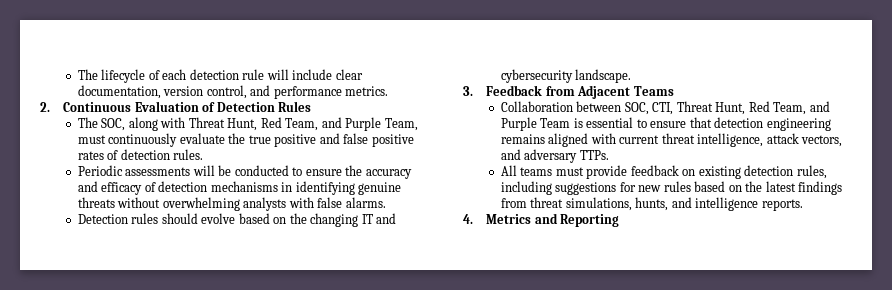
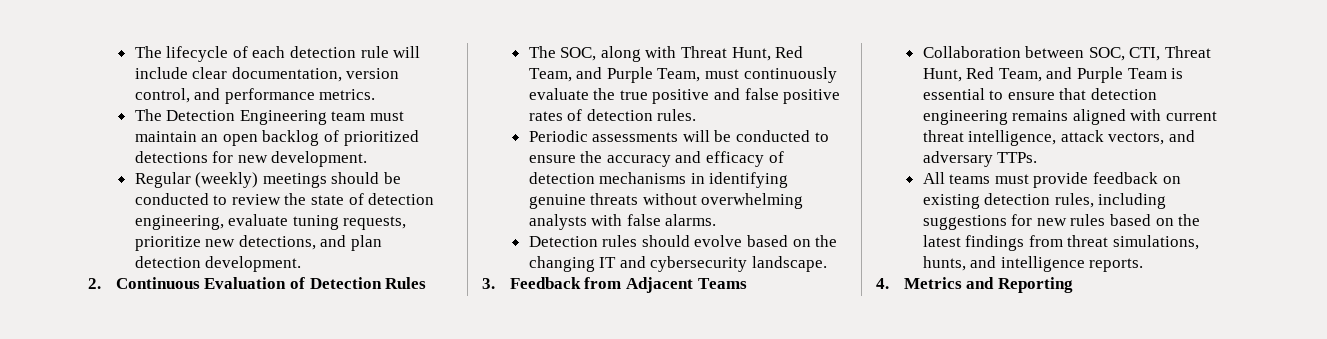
(389, 91) none -> [134,109,404,125] [134,130,419,146] [134,151,368,167] [134,172,401,188] [134,193,435,205] [134,214,407,230] [134,235,382,251] [134,256,302,272] // The Detection Engineering team must maintain an open backlog of prioritized detections for new development. // Regular (weekly) meetings should be conducted to review the state of detection engineering, evaluate tuning requests, prioritize new detections, and plan detection development.

